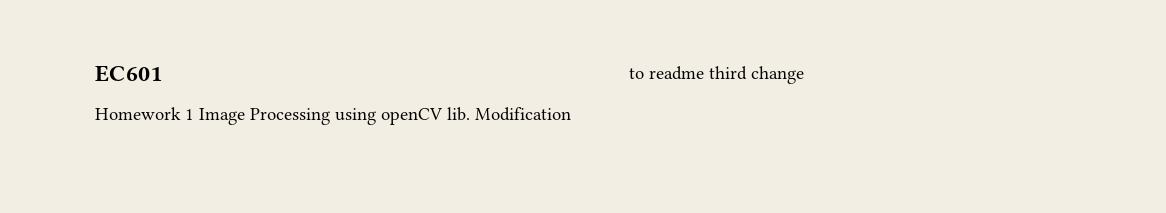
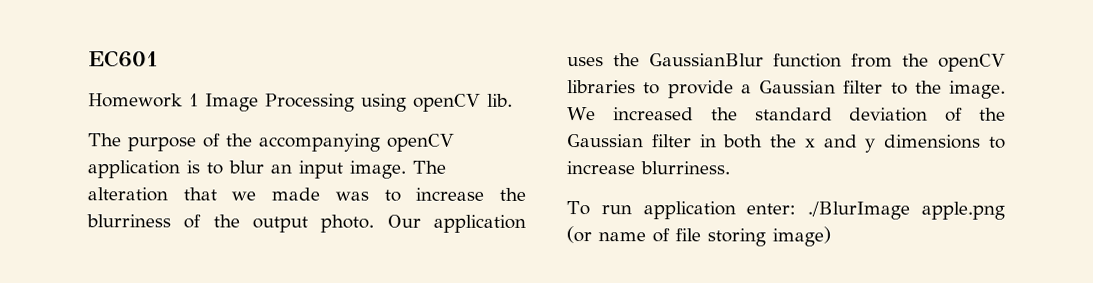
[475,107,571,121] [629,66,804,84] Modification to readme third change -> [87,133,455,152] [87,160,446,179] [87,187,526,202] [86,214,526,233] [567,53,1006,72] [567,80,1006,99] [567,107,1006,122] [566,134,1006,153] [566,161,730,175] [566,201,1005,220] [566,226,831,247] // The purpose of the accompanying openCV application is to blur an input image. The alteration that we made was to increase the blurriness of the output photo. Our application uses the GaussianBlur function from the openCV libraries to provide a Gaussian filter to the image. We increased the standard deviation of the Gaussian filter in both the x and y dimensions to increase blurriness. // To run application enter: ./BlurImage apple.png (or name of file storing image)

